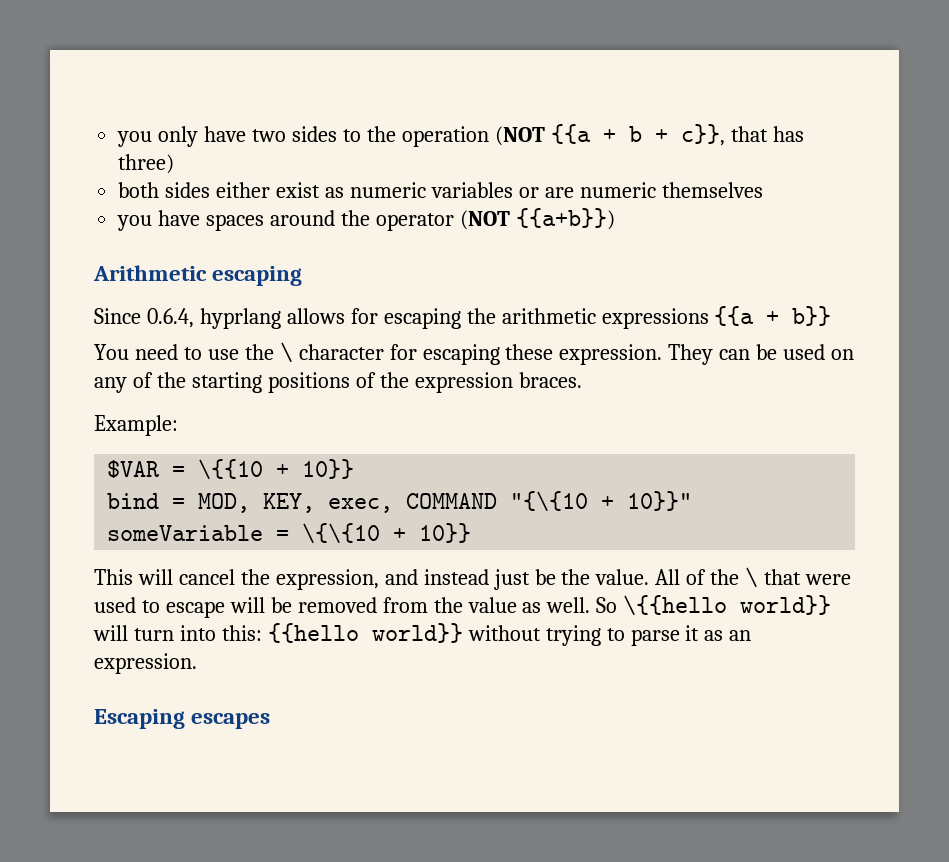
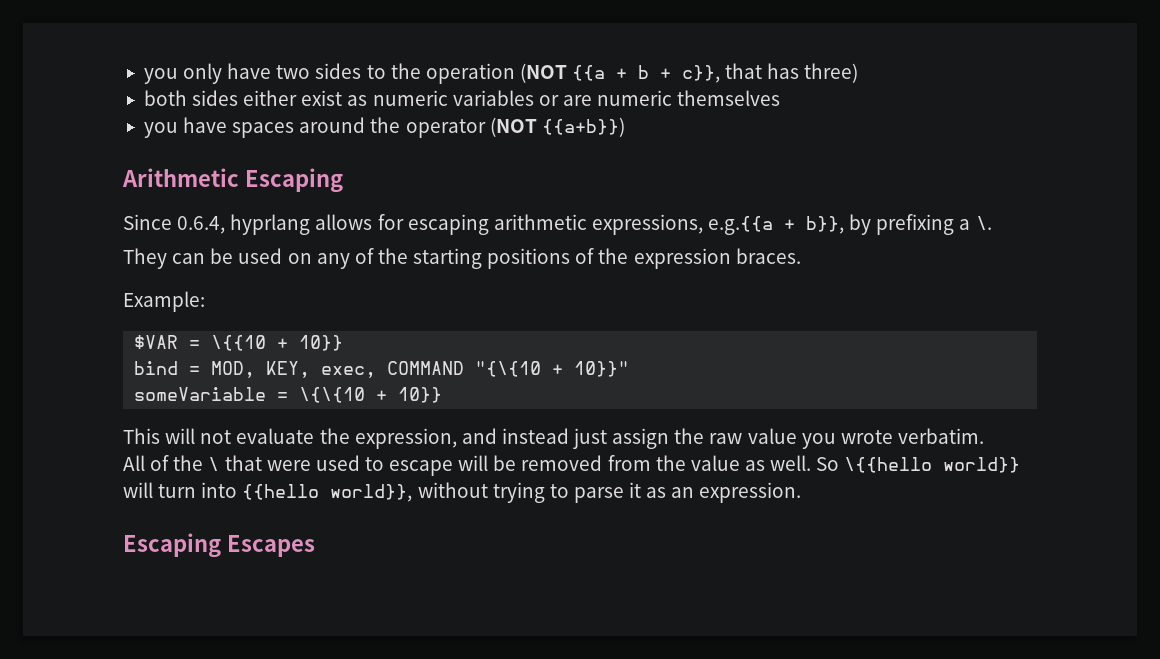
[212,266,303,286] escaping -> [244,168,343,193] Escaping
[466,306,832,329] [94,342,663,365] the arithmetic expressions {{a + b}} // You need to use the \ character for escaping these expression. -> [493,214,992,235] arithmetic expressions, e.g.{{a + b}}, by prefixing a \. //
[178,569,235,585] cancel -> [200,428,315,444] not evaluate
[534,569,650,585] be the value. -> [612,428,984,449] assign the raw value you wrote verbatim. //
[221,623,463,643] this: {{hello world}} -> [242,484,413,502] {{hello world}},
[191,713,271,729] escapes -> [226,535,315,557] Escapes

